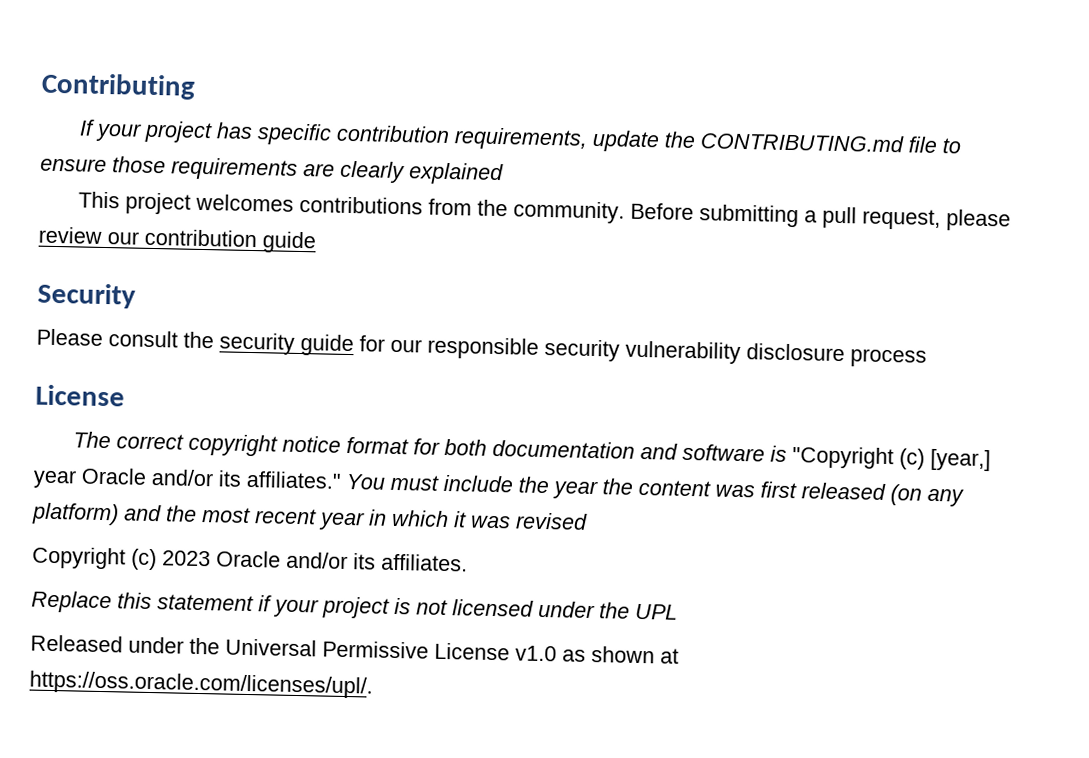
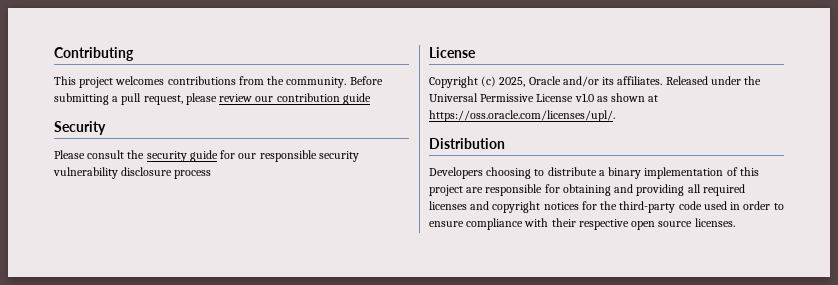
[79,119,962,154] [40,156,504,186] // If your project has specific contribution requirements, update the CONTRIBUTING.md file to ensure those requirements are clearly explained -> (134, 54) none
[73,431,992,472] [33,467,964,507] [31,502,588,531] // The correct copyright notice format for both documentation and software is "Copyright (c) [year,] year Oracle and/or its affiliates." You must include the year the content was first released (on any platform) and the most recent year in which it was revised -> (476, 52) none
[162,550,211,567] 2023 -> [499,77,526,87] 2025,
[31,590,678,620] // Replace this statement if your project is not licensed under the UPL // -> (663, 80) none
(373, 684) none -> [429,138,505,149] [429,167,759,179] [429,184,745,196] [429,201,784,213] [429,218,735,230] // Distribution // Developers choosing to distribute a binary implementation of this project are responsible for obtaining and providing all required licenses and copyright notices for the third-party code used in order to ensure compliance with their respective open source licenses.

